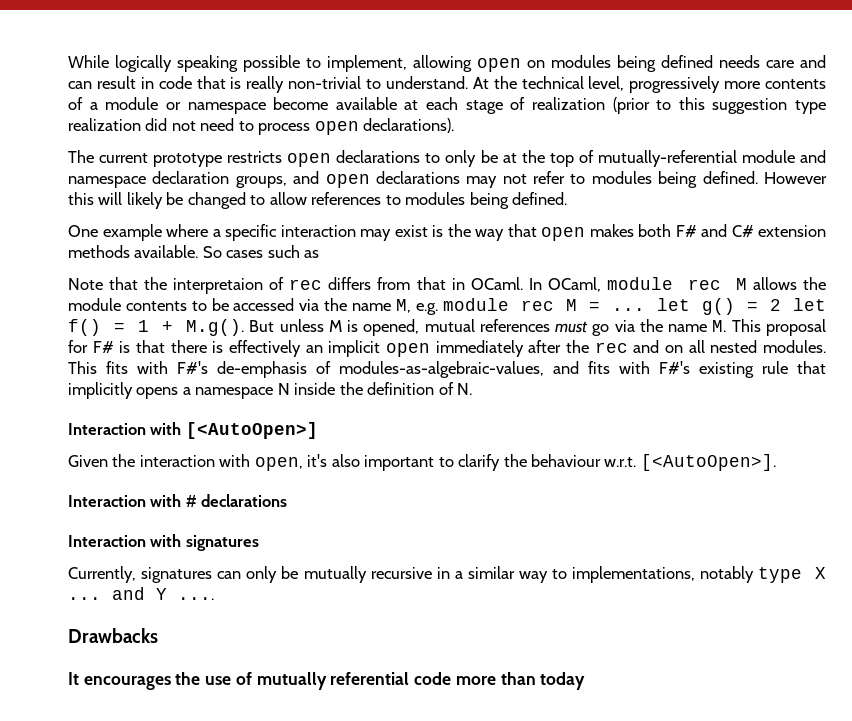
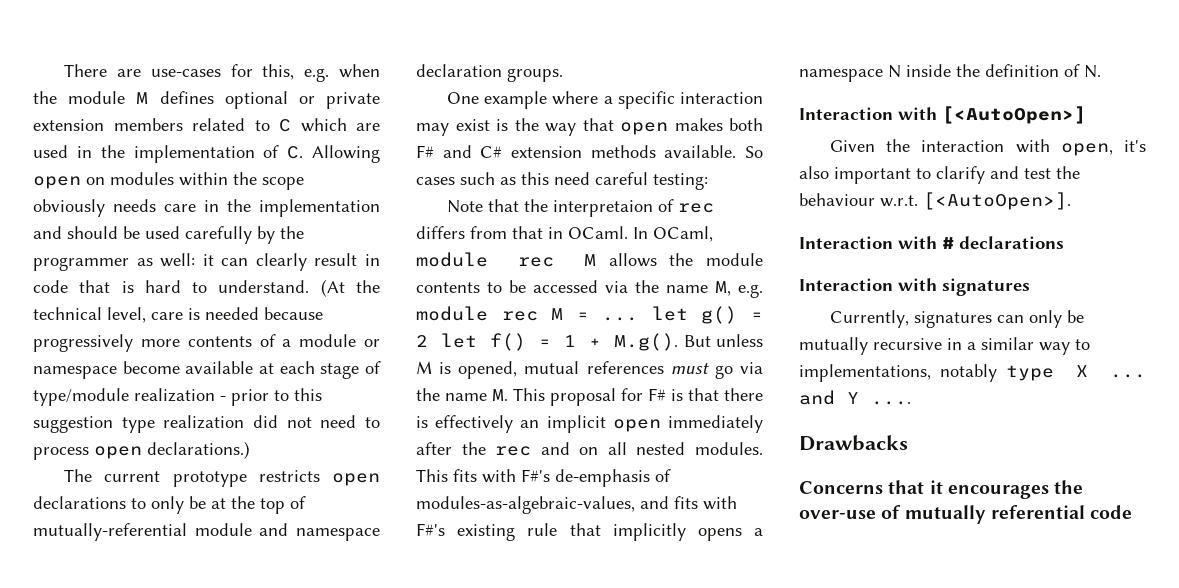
[68,55,826,72] [68,81,92,89] While logically speaking possible to implement, allowing open on modules being defined needs care and can -> [64,64,380,82] [33,91,380,109] [33,118,380,132] [33,145,380,163] [33,172,304,190] [33,199,380,217] [33,226,304,244] [33,253,307,271] There are use-cases for this, e.g. when the module M defines optional or private extension members related to C which are used in the implementation of C. Allowing open on modules within the scope obviously needs care in the implementation and should be used carefully by the programmer as well: it can clearly
[246,76,362,93] really non-trivial -> [144,280,181,293] hard
[472,77,489,89] At -> [320,279,345,297] (At
(625, 83) none -> [151,307,323,320] care is needed because
[531,97,650,114] realization (prior -> [33,388,269,406] type/module realization - prior
[363,118,455,133] declarations). -> [147,441,250,459] declarations.)
[235,171,827,188] [68,192,568,209] groups, and open declarations may not refer to modules being defined. However this will likely be changed to allow references to modules being defined. -> [507,68,563,82] groups.
(320, 254) none -> [521,172,708,190] this need careful testing:
(501, 462) none -> [990,166,1051,179] and test
[68,672,79,685] It -> [799,480,943,494] Concerns that it
[205,676,232,685] use -> [799,510,876,519] over-use
[455,672,586,690] more than today -> (1133, 512) none

